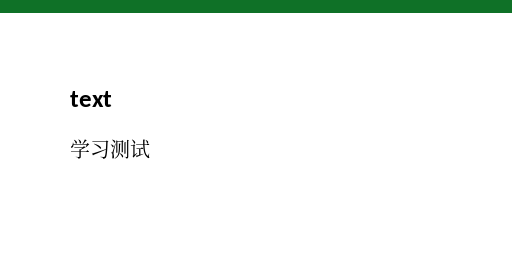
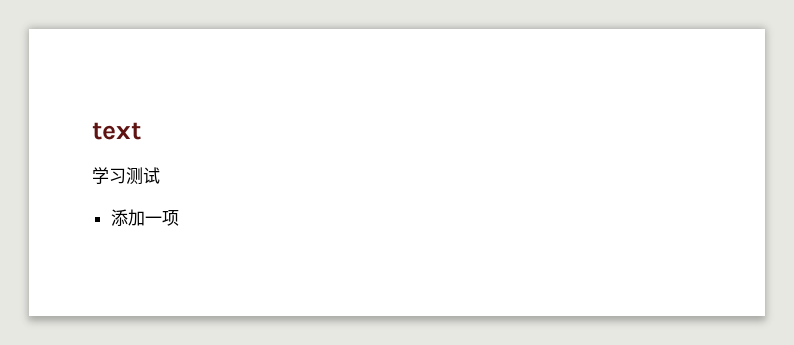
(150, 149) none -> [110,209,179,226] // 添加一项

